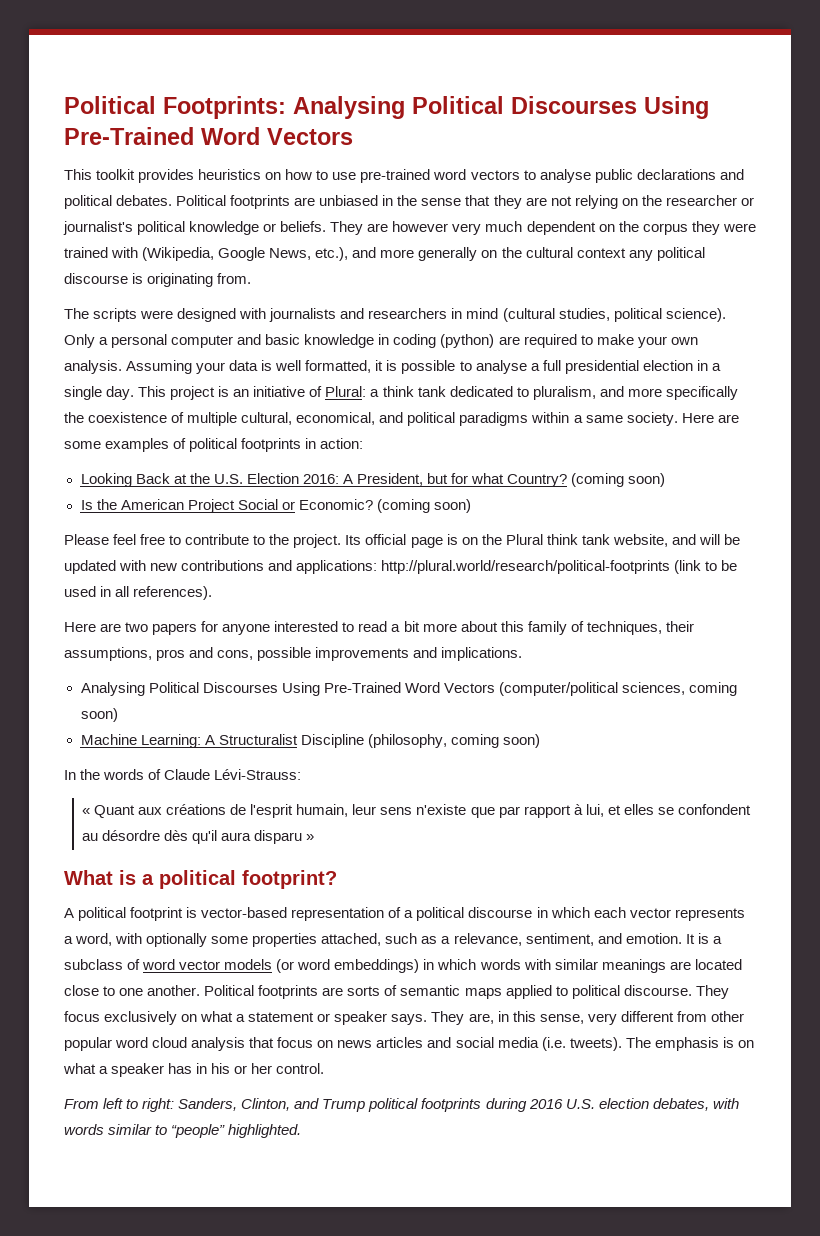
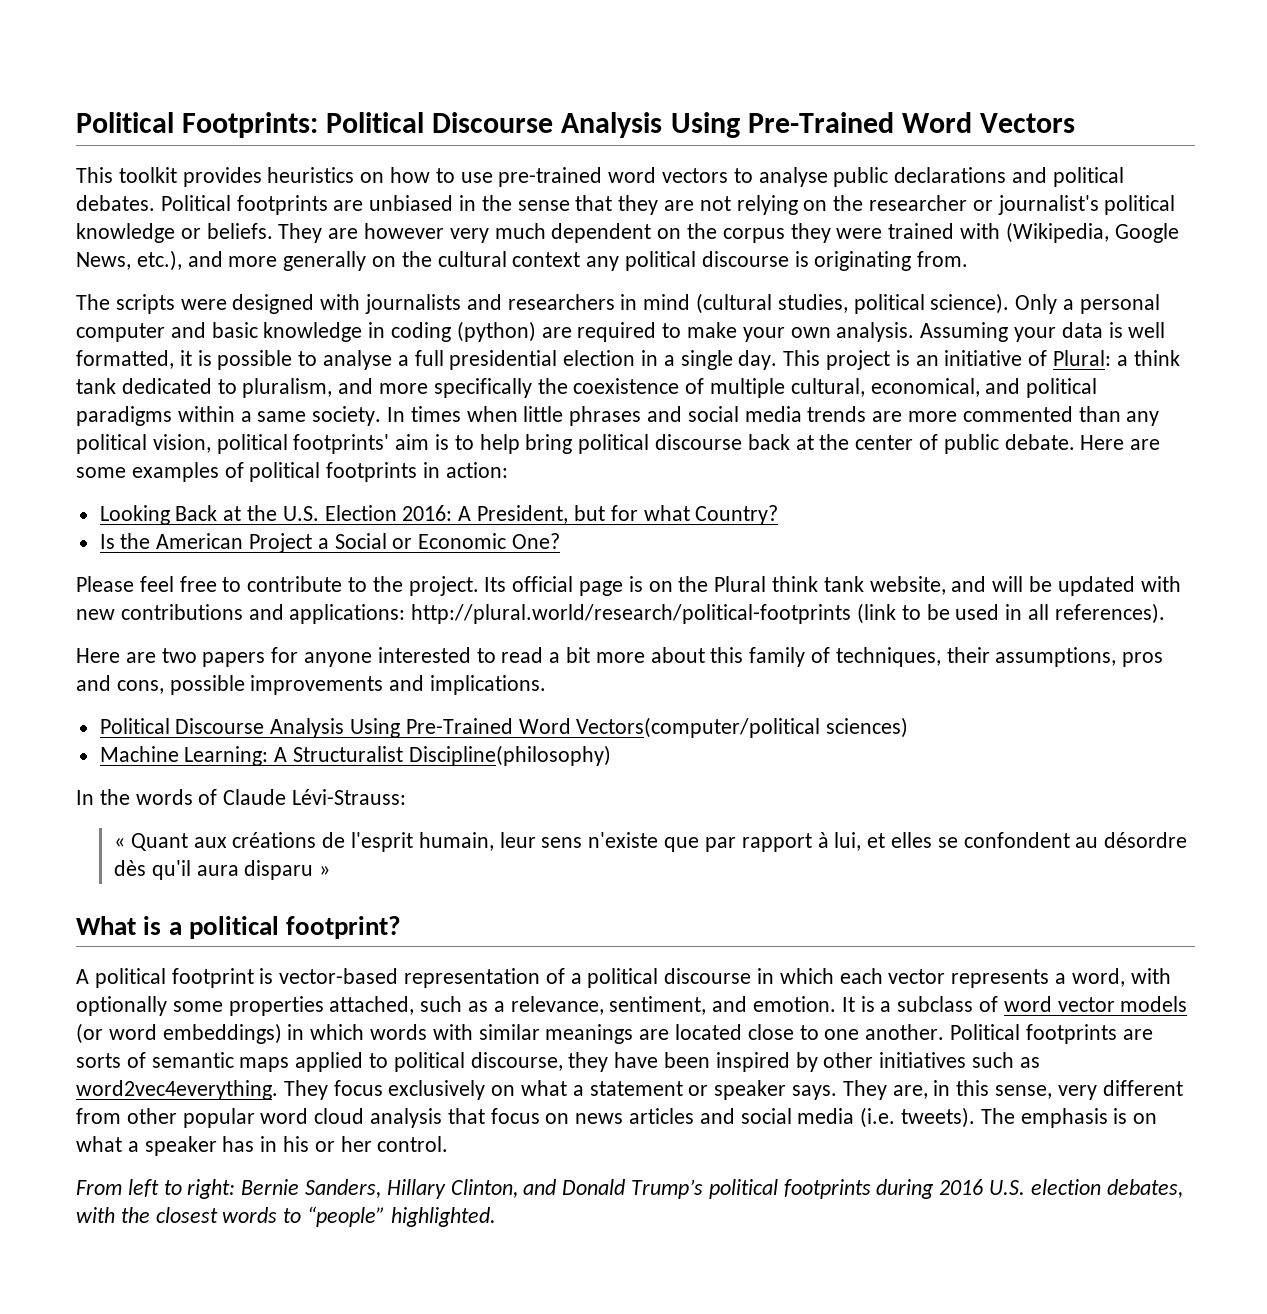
[293,96,637,119] Analysing Political Discourses -> [326,112,663,138] Political Discourse Analysis
(678, 419) none -> [387,406,1160,426] [76,434,1075,454] In times when little phrases and social media trends are more commented than any political vision, political footprints' aim is to help bring political discourse back at the center of public debate.
[571,473,666,487] (coming soon) -> (779, 515) none
(235, 506) none -> [317,538,329,549] a
[298,499,471,513] Economic? (coming soon) -> [418,533,561,549] Economic One?
[80,682,737,696] [80,708,118,722] Analysing Political Discourses Using Pre-Trained Word Vectors (computer/political sciences, coming soon) -> [99,717,909,738] Political Discourse Analysis Using Pre-Trained Word Vectors(computer/political sciences)
[300,734,540,748] Discipline (philosophy, coming soon) -> [408,745,611,766] Discipline(philosophy)
[623,985,692,996] discourse. -> [470,1052,1040,1072] [76,1080,278,1100] discourse, they have been inspired by other initiatives such as word2vec4everything.
[178,1098,366,1112] Sanders, Clinton, and Trump -> [241,1179,704,1199] Bernie Sanders, Hillary Clinton, and Donald Trump’s
[64,1124,153,1135] words similar -> [120,1207,278,1223] the closest words

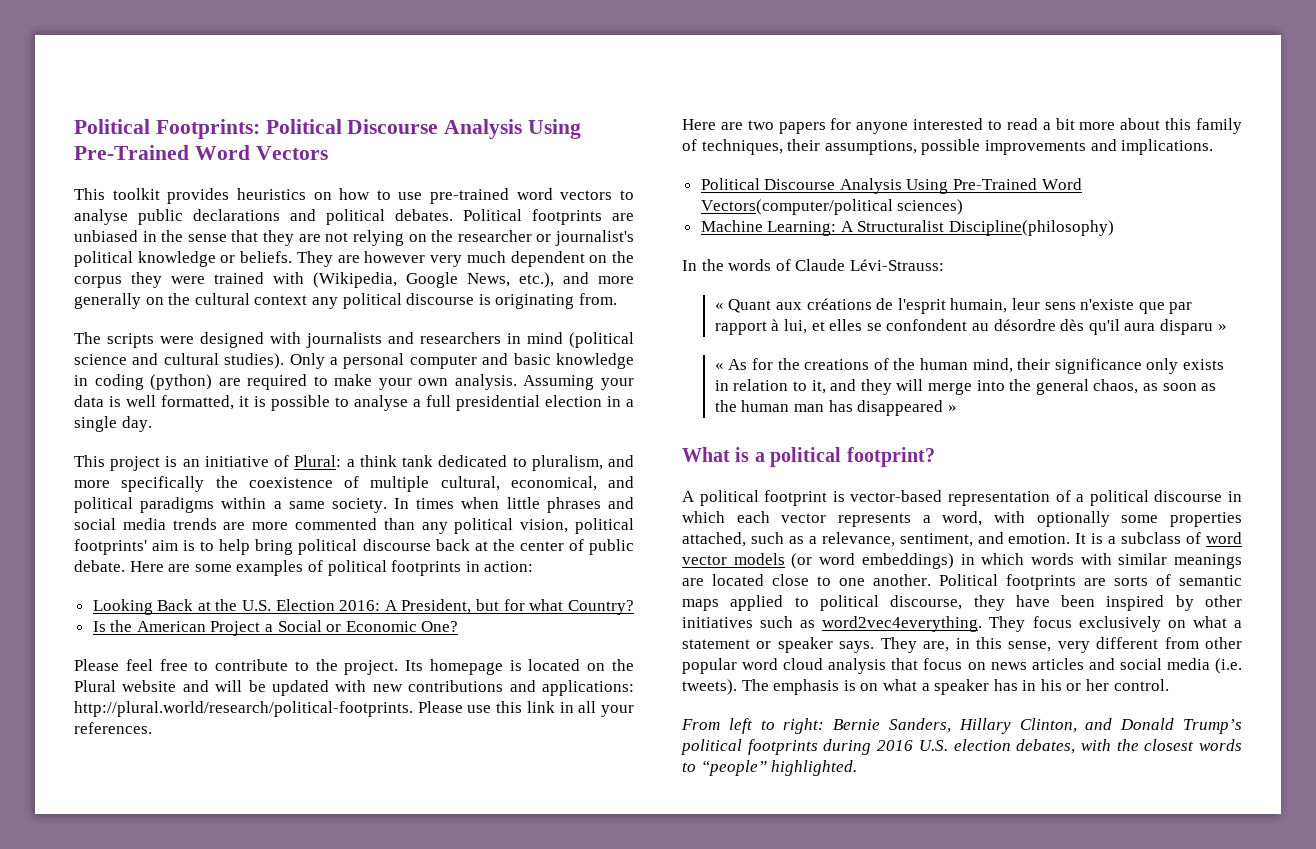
[696,293,1010,314] (cultural studies, political science). -> [569,332,634,348] [74,353,285,369] (political science and cultural studies).
(778, 360) none -> (152, 424) //
[512,576,946,596] official page is on the Plural think tank website, -> [429,659,634,675] [74,680,177,692] homepage is located on the Plural website
[411,603,1165,624] http://plural.world/research/political-footprints (link to be used in all references). -> [74,701,634,717] [74,722,152,734] http://plural.world/research/political-footprints. Please use this link in all your references.
[1122,652,1164,667] [76,675,164,694] pros and cons, -> (917, 147) none
(331, 871) none -> [714,358,1224,374] [714,379,1217,395] [714,400,957,416] // « As for the creations of the human mind, their significance only exists in relation to it, and they will merge into the general chaos, as soon as the human man has disappeared »

